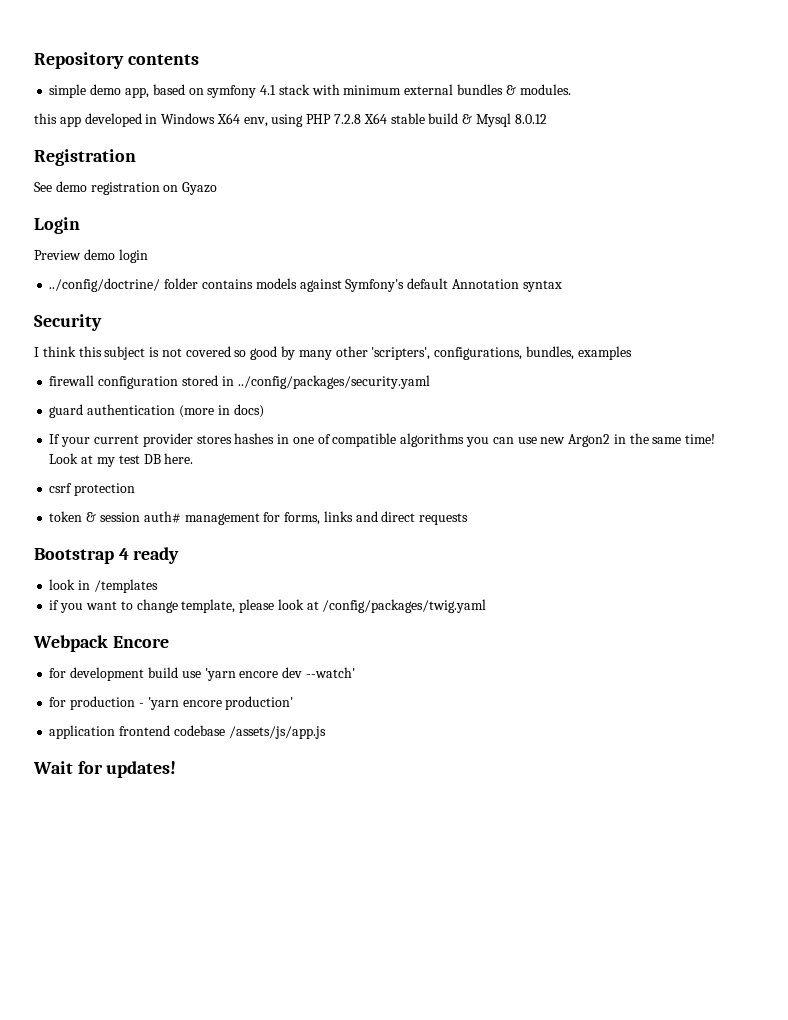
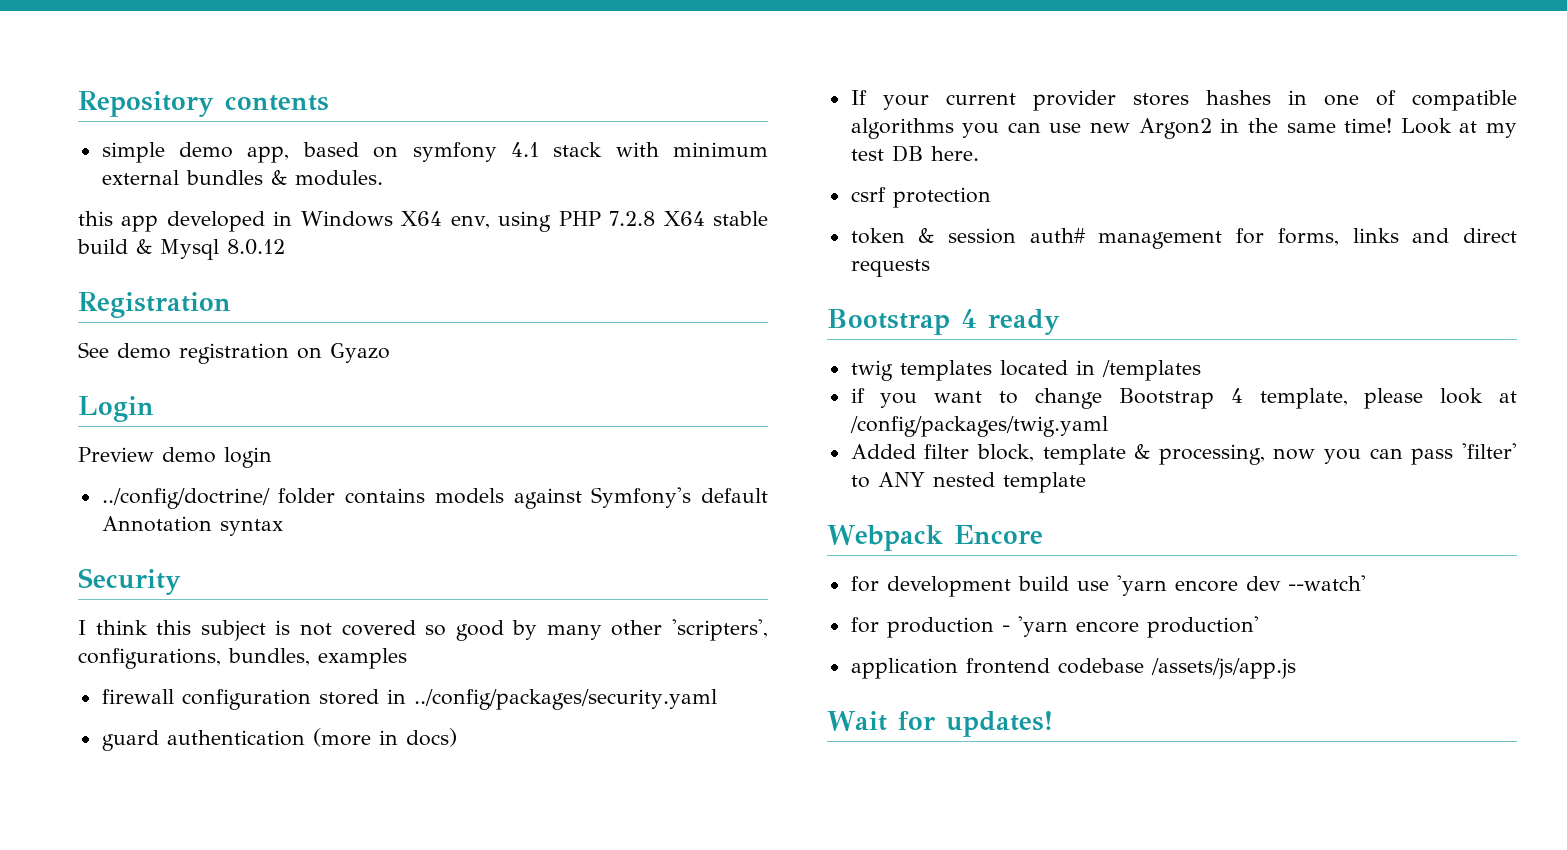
[49,579,76,590] look -> [850,360,1068,381] twig templates located
(178, 606) none -> [1118,388,1243,409] Bootstrap 4
(487, 606) none -> [850,443,1517,465] [850,472,1086,493] // Added filter block, template & processing, now you can pass 'filter' to ANY nested template

